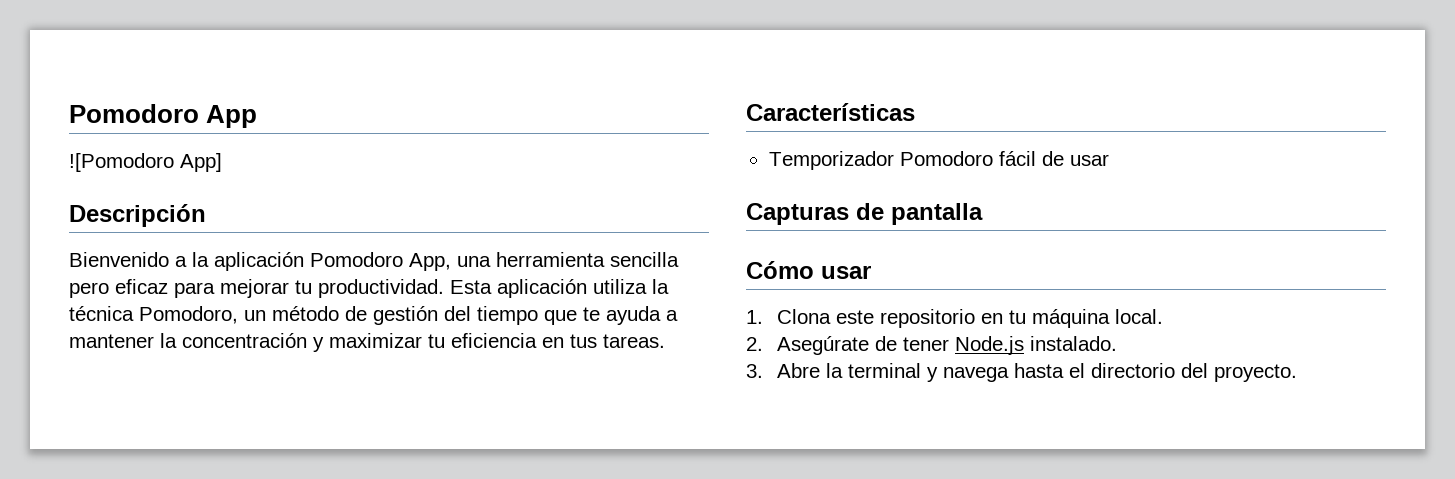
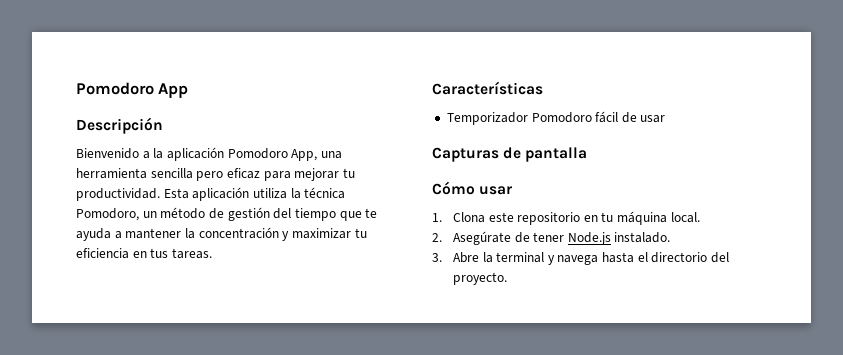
[69,153,222,172] // ![Pomodoro App] -> (189, 90) none

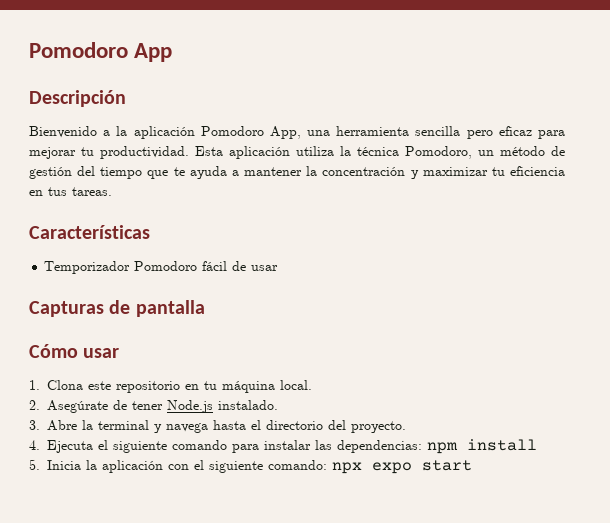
(507, 278) none -> [29,439,537,454] [29,459,472,474] // 4. Ejecuta el siguiente comando para instalar las dependencias: npm install // 5. Inicia la aplicación con el siguiente comando: npx expo start

